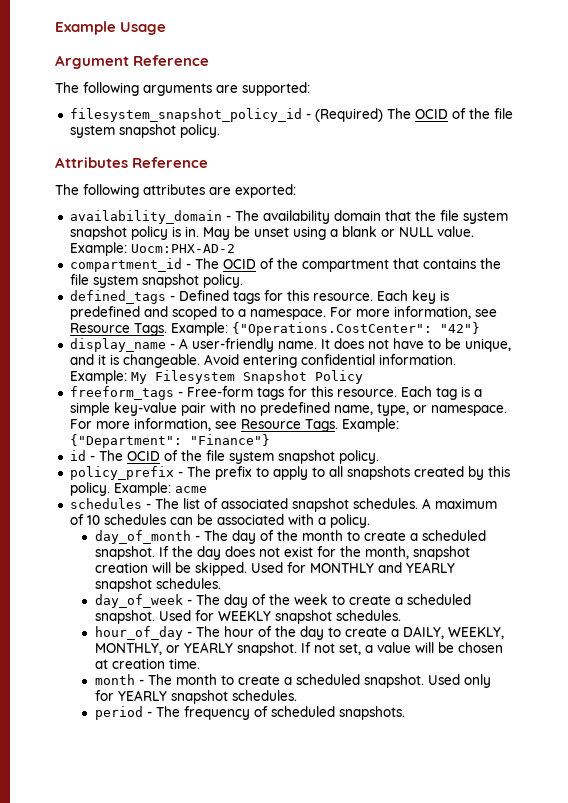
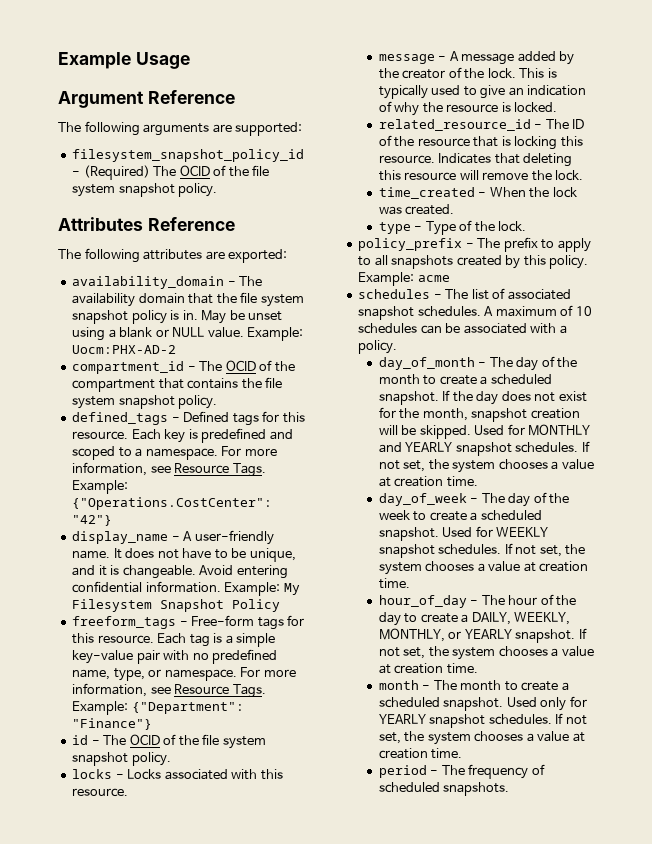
(379, 457) none -> [72,769,283,780] [72,788,129,797] [378,51,575,65] [378,67,557,79] [378,85,587,99] [378,101,558,116] [378,119,585,131] [378,135,583,150] [378,153,573,167] [378,170,584,181] [378,187,577,199] [378,204,455,215] [378,220,527,235] // locks - Locks associated with this resource. // message - A message added by the creator of the lock. This is typically used to give an indication of why the resource is locked. // related_resource_id - The ID of the resource that is locking this resource. Indicates that deleting this resource will remove the lock. // time_created - When the lock was created. // type - Type of the lock.
(221, 583) none -> [581,441,590,452] [378,459,594,473] [378,476,478,487] If not set, the system chooses a value at creation time.
(401, 615) none -> [504,543,586,557] [378,561,589,575] [378,578,410,589] If not set, the system chooses a value at creation time.
[364,642,503,653] a value will be chosen -> [428,646,594,660] the system chooses a value
(297, 695) none -> [555,713,587,725] [378,731,585,745] [378,748,463,759] If not set, the system chooses a value at creation time.

